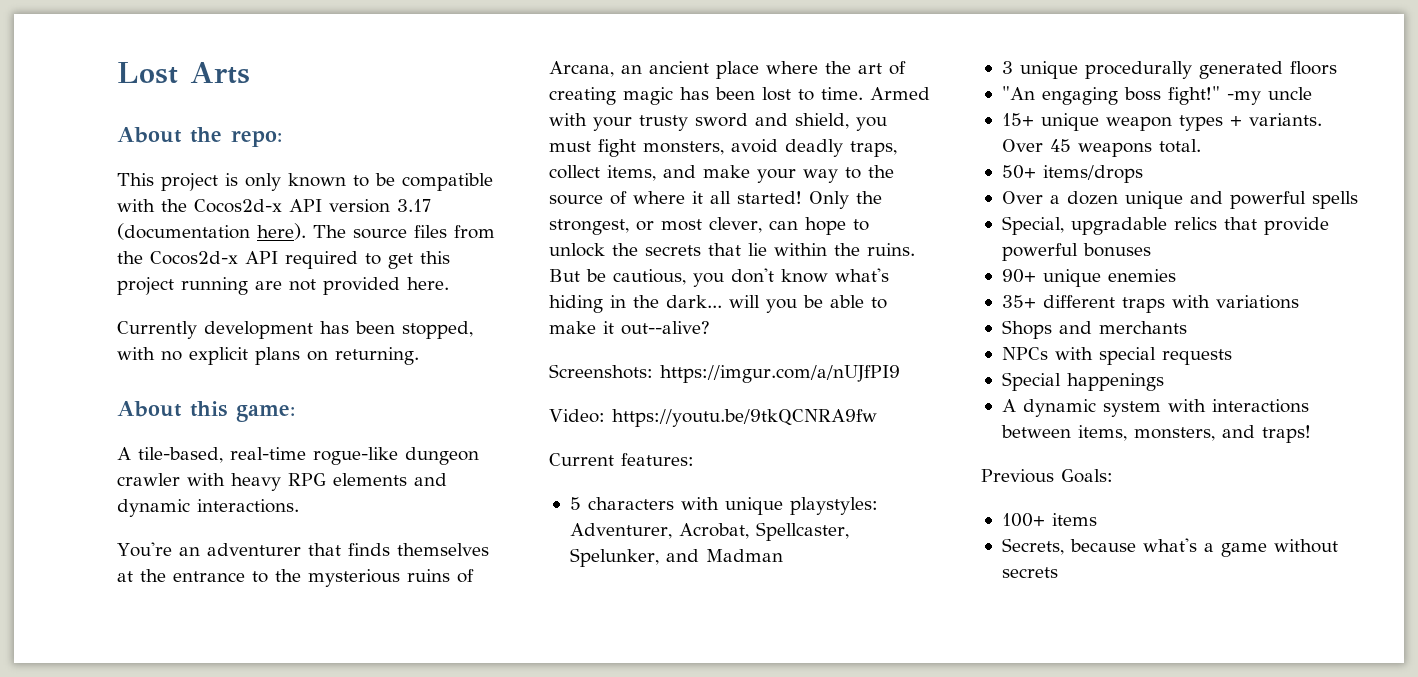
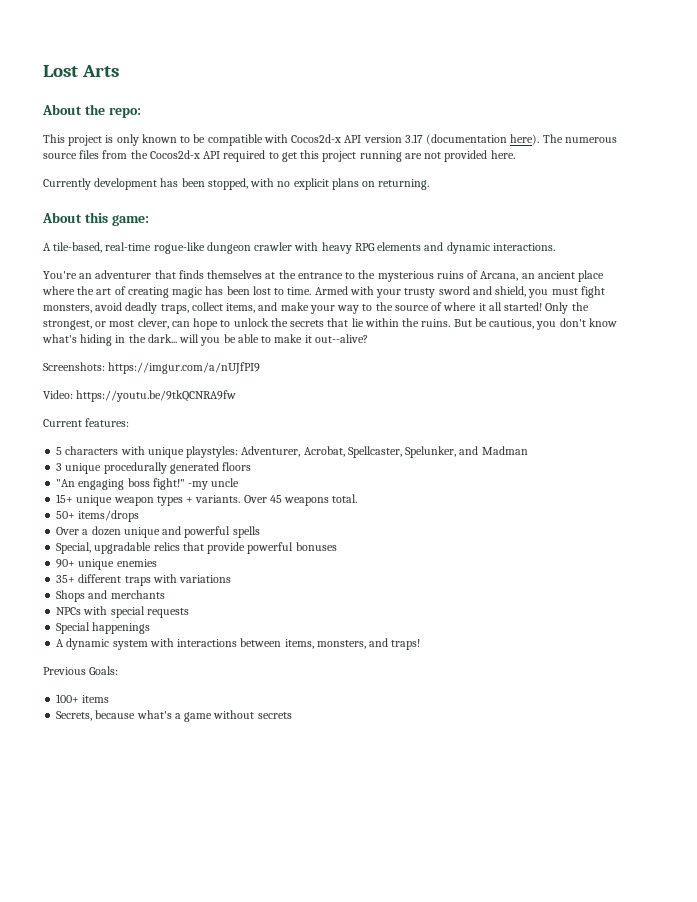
[161,199,187,212] the -> (288, 138) none
(346, 231) none -> [564,137,617,143] numerous

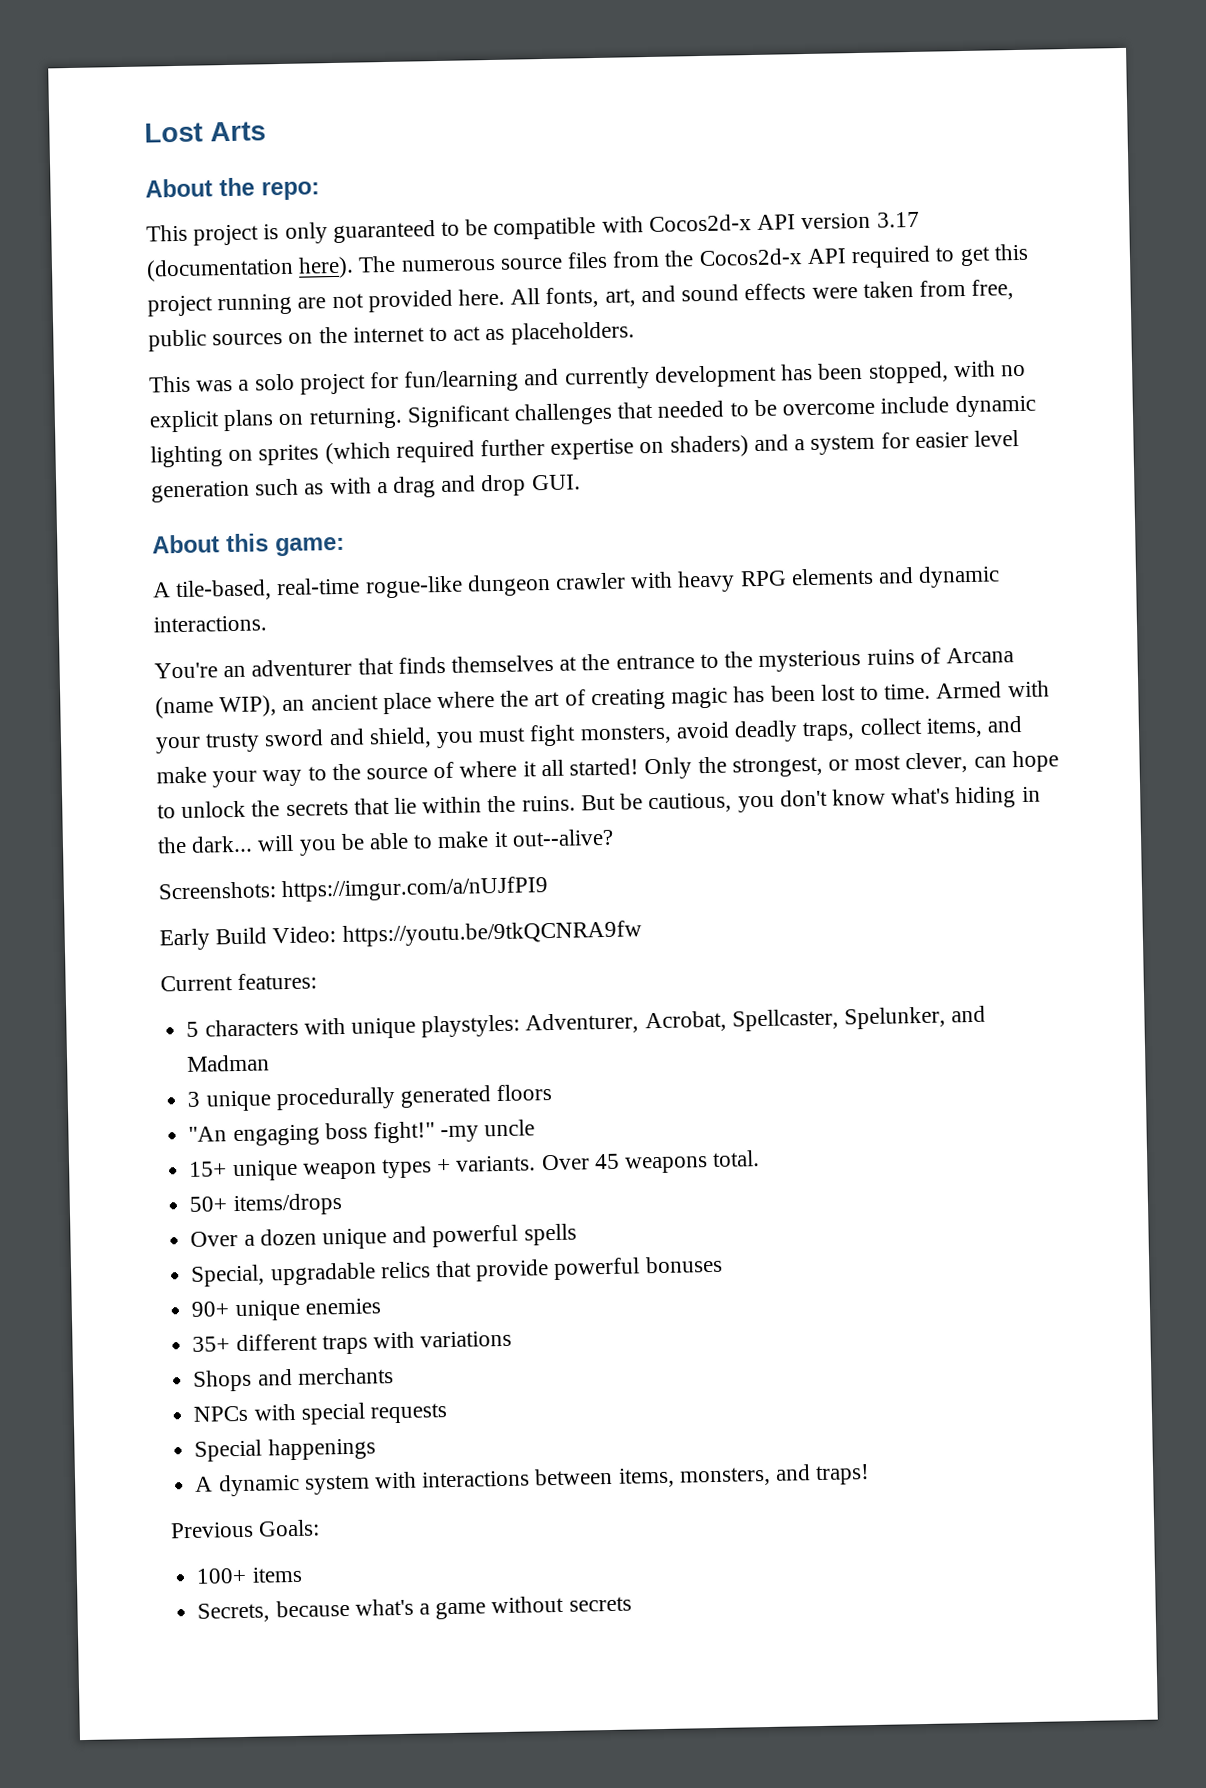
[141,134,177,143] known -> [332,220,436,244] guaranteed
[43,178,91,190] // Currently -> [510,279,1015,308] [148,321,635,352] [149,367,650,395] All fonts, art, and sound effects were taken from free, public sources on the internet to act as placeholders. // This was a solo project for fun/learning and currently
(430, 184) none -> [406,394,1036,428] [150,430,1019,468] [151,474,581,503] Significant challenges that needed to be overcome include dynamic lighting on sprites (which required further expertise on shaders) and a system for easier level generation such as with a drag and drop GUI.
[480,271,519,281] Arcana, -> [945,647,1014,664] [155,695,278,719] Arcana (name WIP),
(261, 368) none -> [159,927,268,951] Early Build

